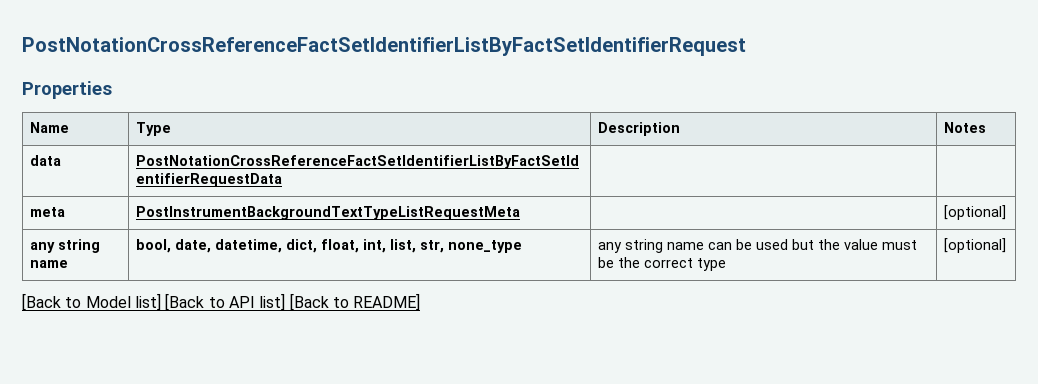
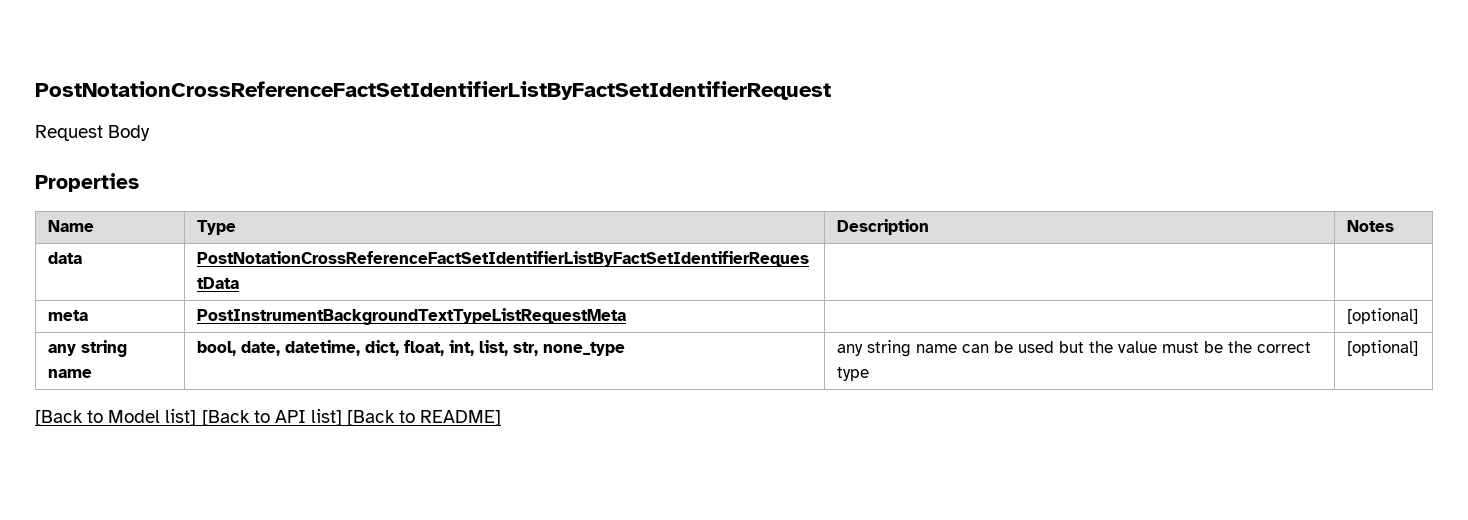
(746, 46) none -> [35,125,151,141] // Request Body

